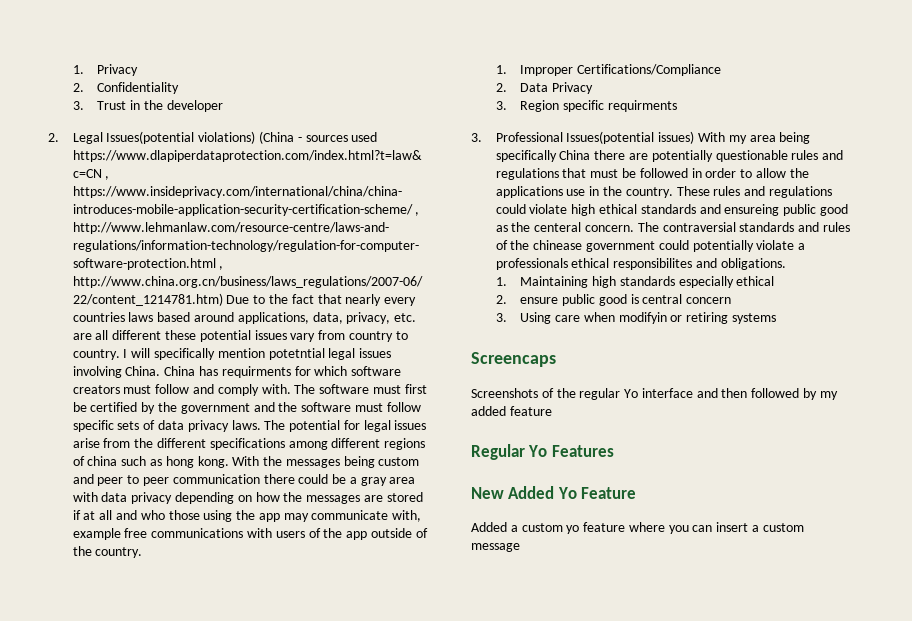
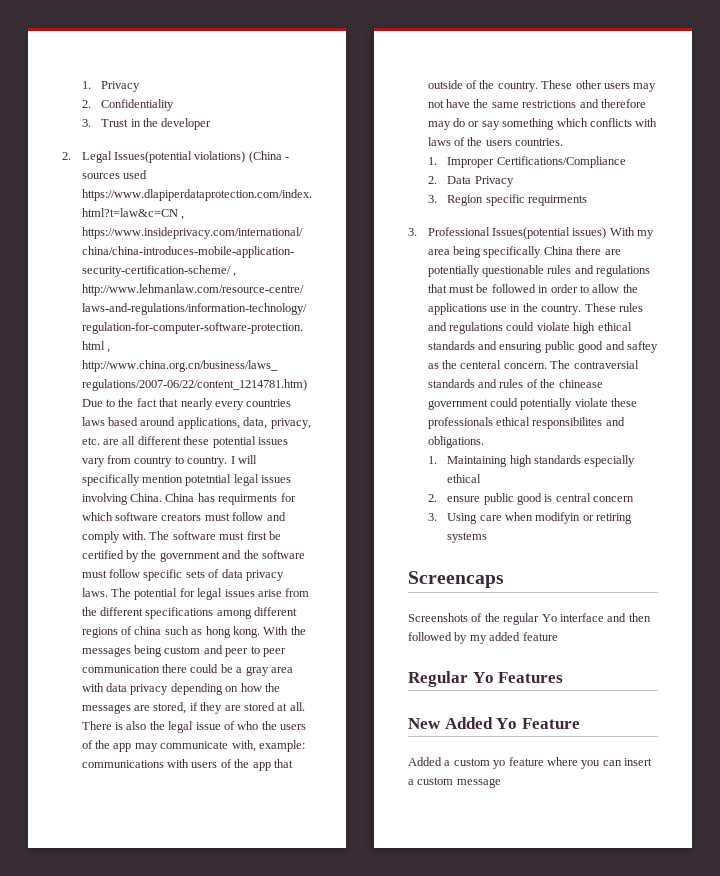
[386,492,423,502] [72,510,233,522] stored if at all and who those using -> [153,702,305,714] [81,721,307,733] [81,740,93,749] stored, if they are stored at all. There is also the legal issue of who the users of
[72,528,148,540] example free -> [258,740,305,752] example:
(368, 535) none -> [273,759,293,768] that
(143, 552) none -> [541,80,657,92] [427,99,646,108] [427,118,658,130] [427,137,564,146] These other users may not have the same restrictions and therefore may do or say something which conflicts with laws of the users countries.
[724,204,848,216] ensureing public good -> [499,341,658,353] ensuring public good and saftey
[798,243,806,250] a -> [611,398,638,407] these

